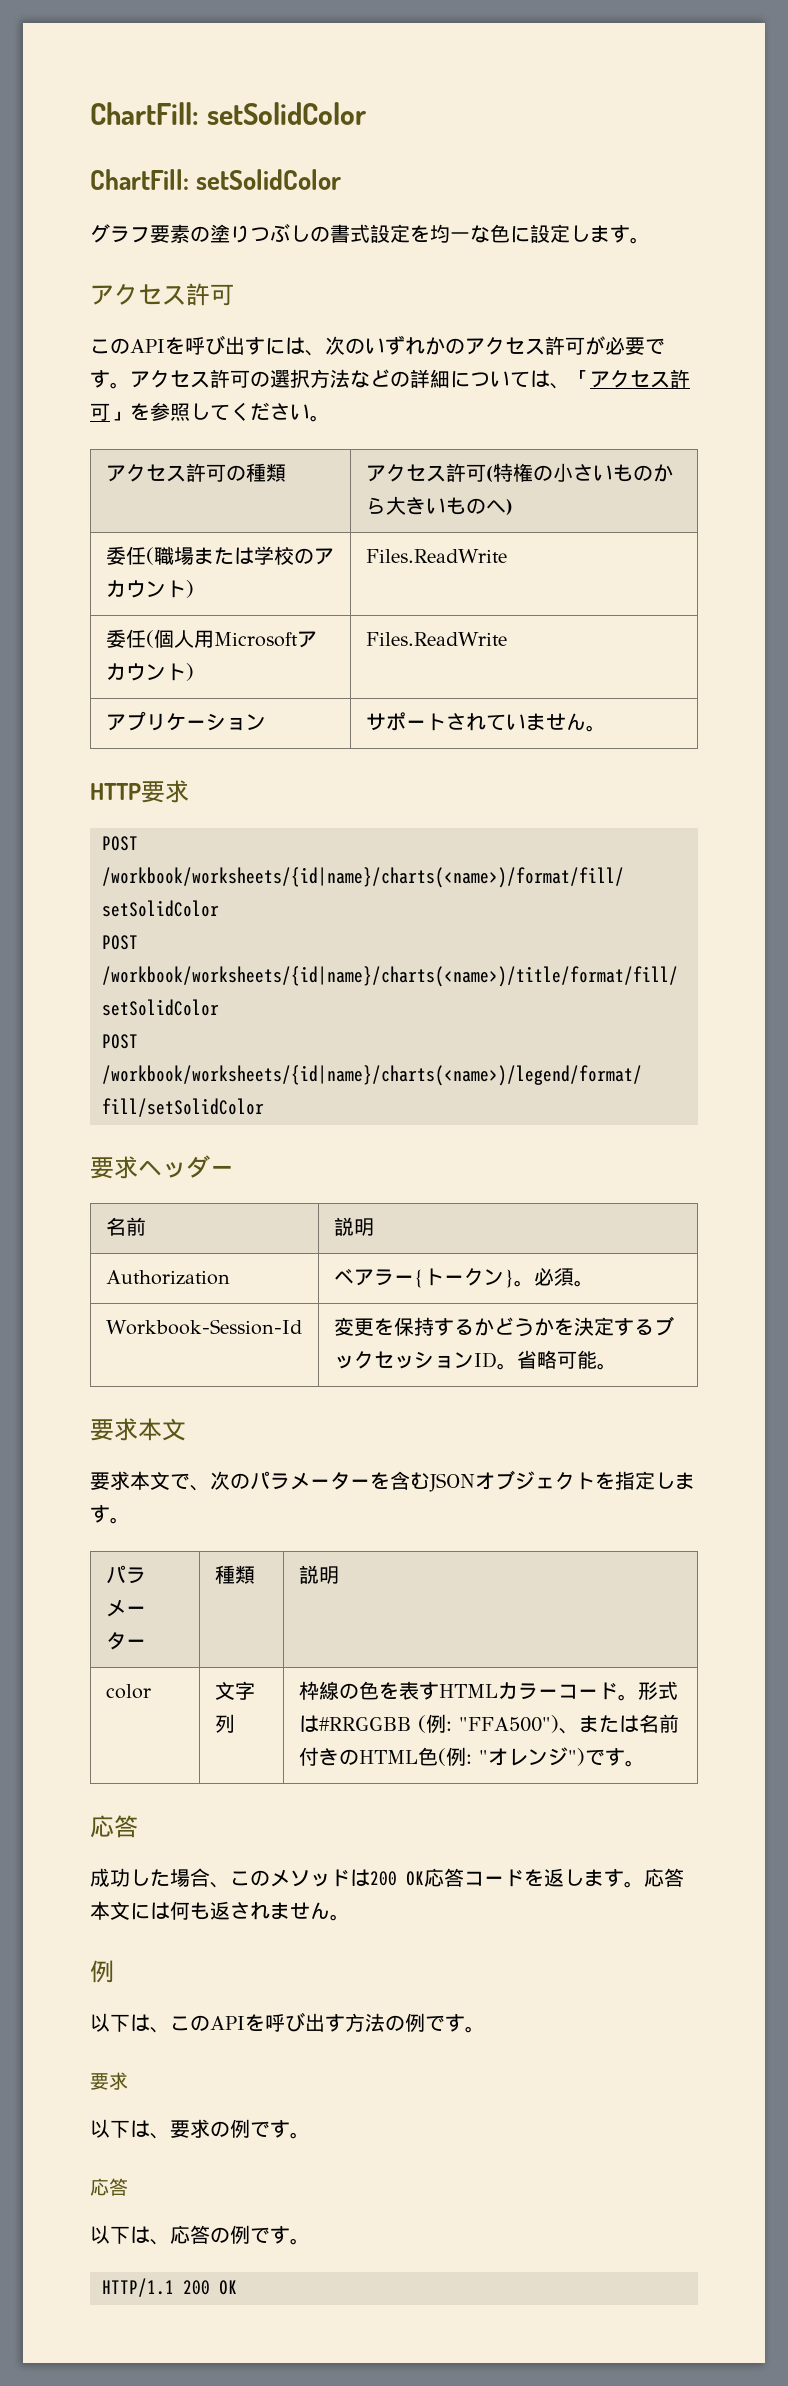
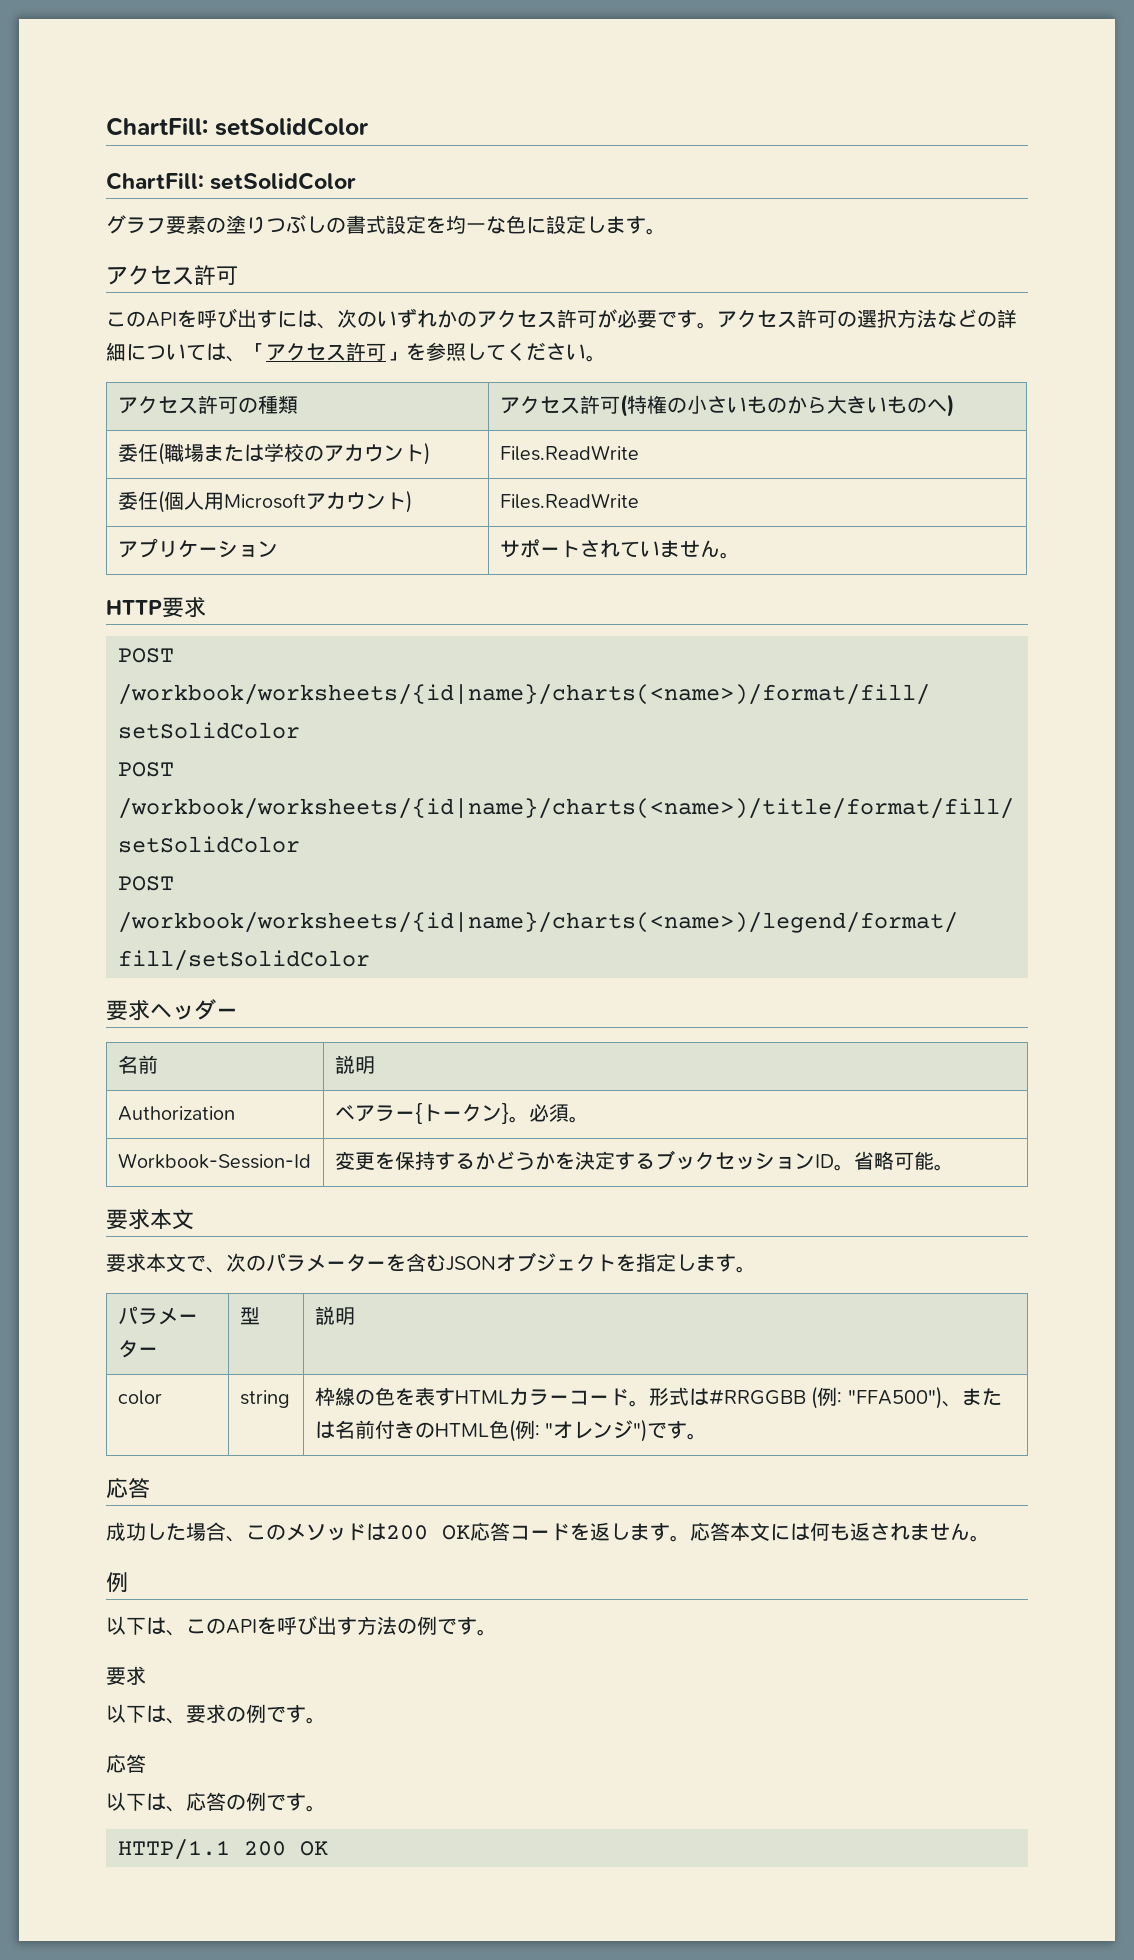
[214,1565,255,1584] 種類 -> [239,1307,260,1325] 型
[214,1681,255,1700] [214,1714,235,1733] 文字列 -> [239,1390,290,1408] string

